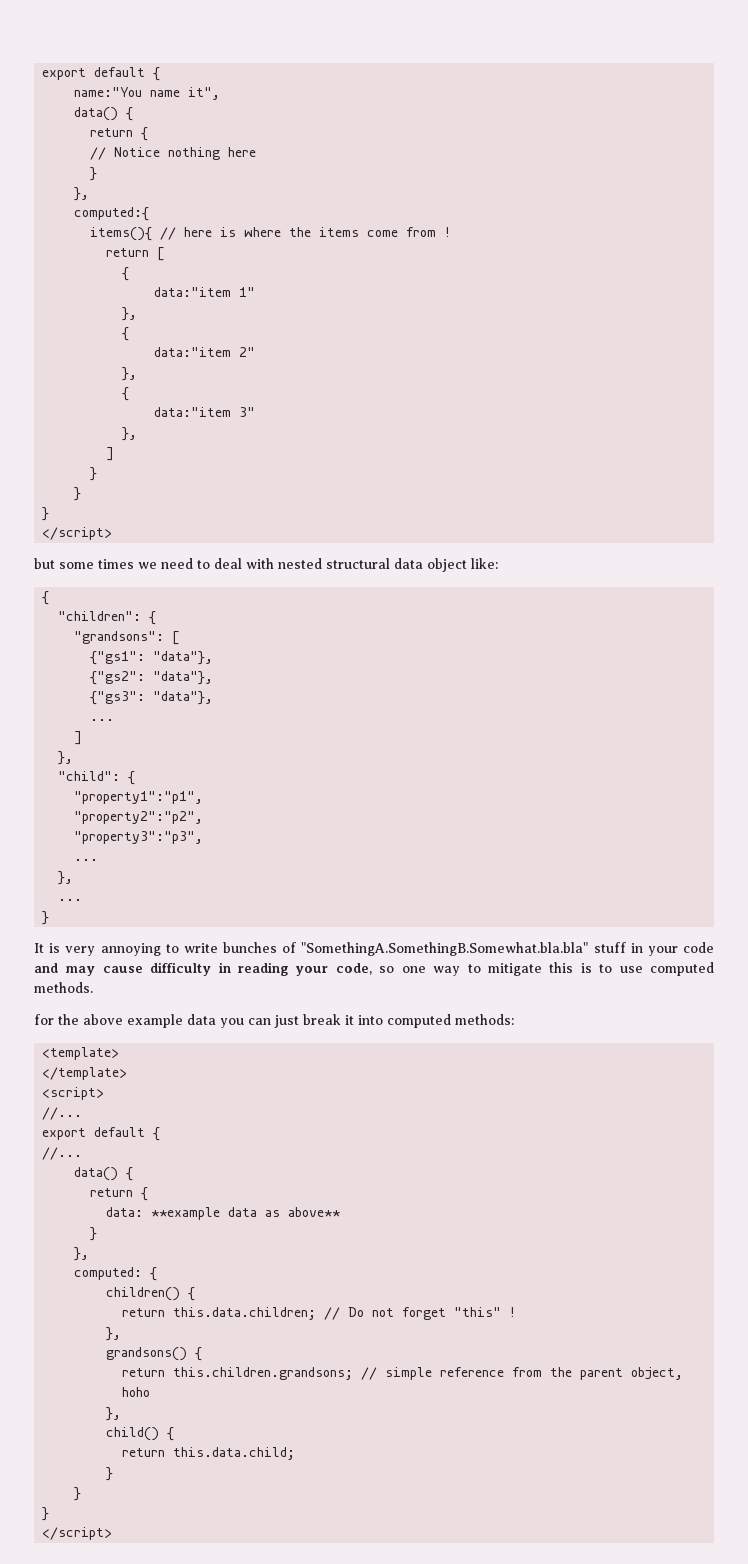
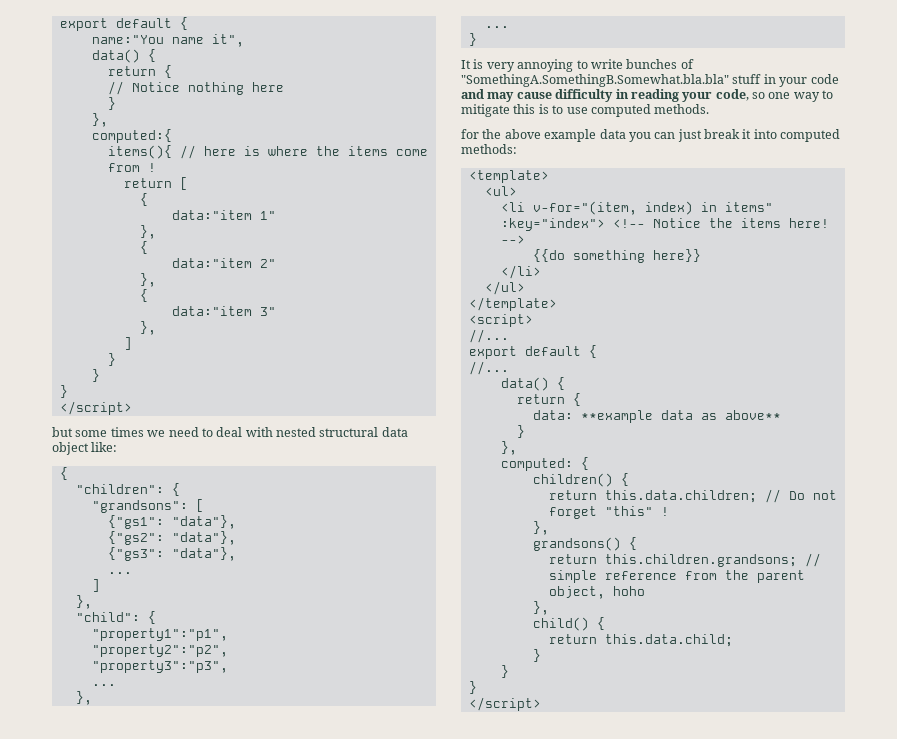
(120, 1053) none -> [484,186,517,196] [500,201,773,215] [500,218,829,231] [500,235,525,244] [532,249,701,263] [500,265,541,279] [484,281,525,295] // <ul> // <li v-for="(item, index) in items" :key="index"> <!-- Notice the items here! --> // {{do something here}} // </li> // </ul>

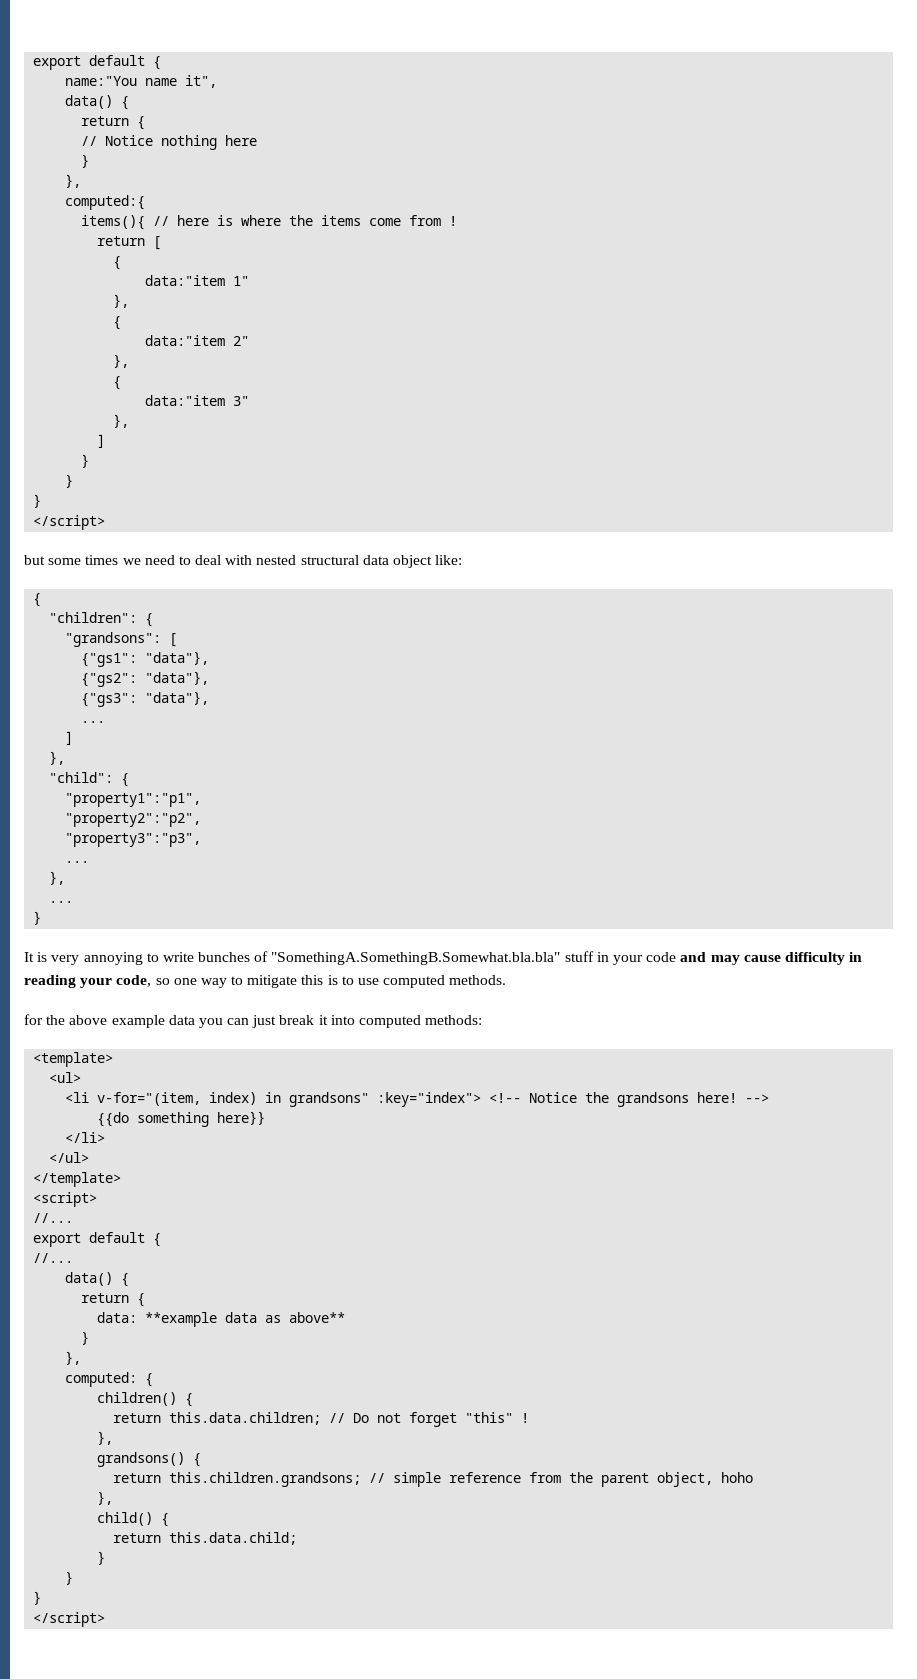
[724,202,773,212] items" -> [289,1092,370,1107] grandsons"
[740,218,781,228] items -> [617,1092,690,1107] grandsons

